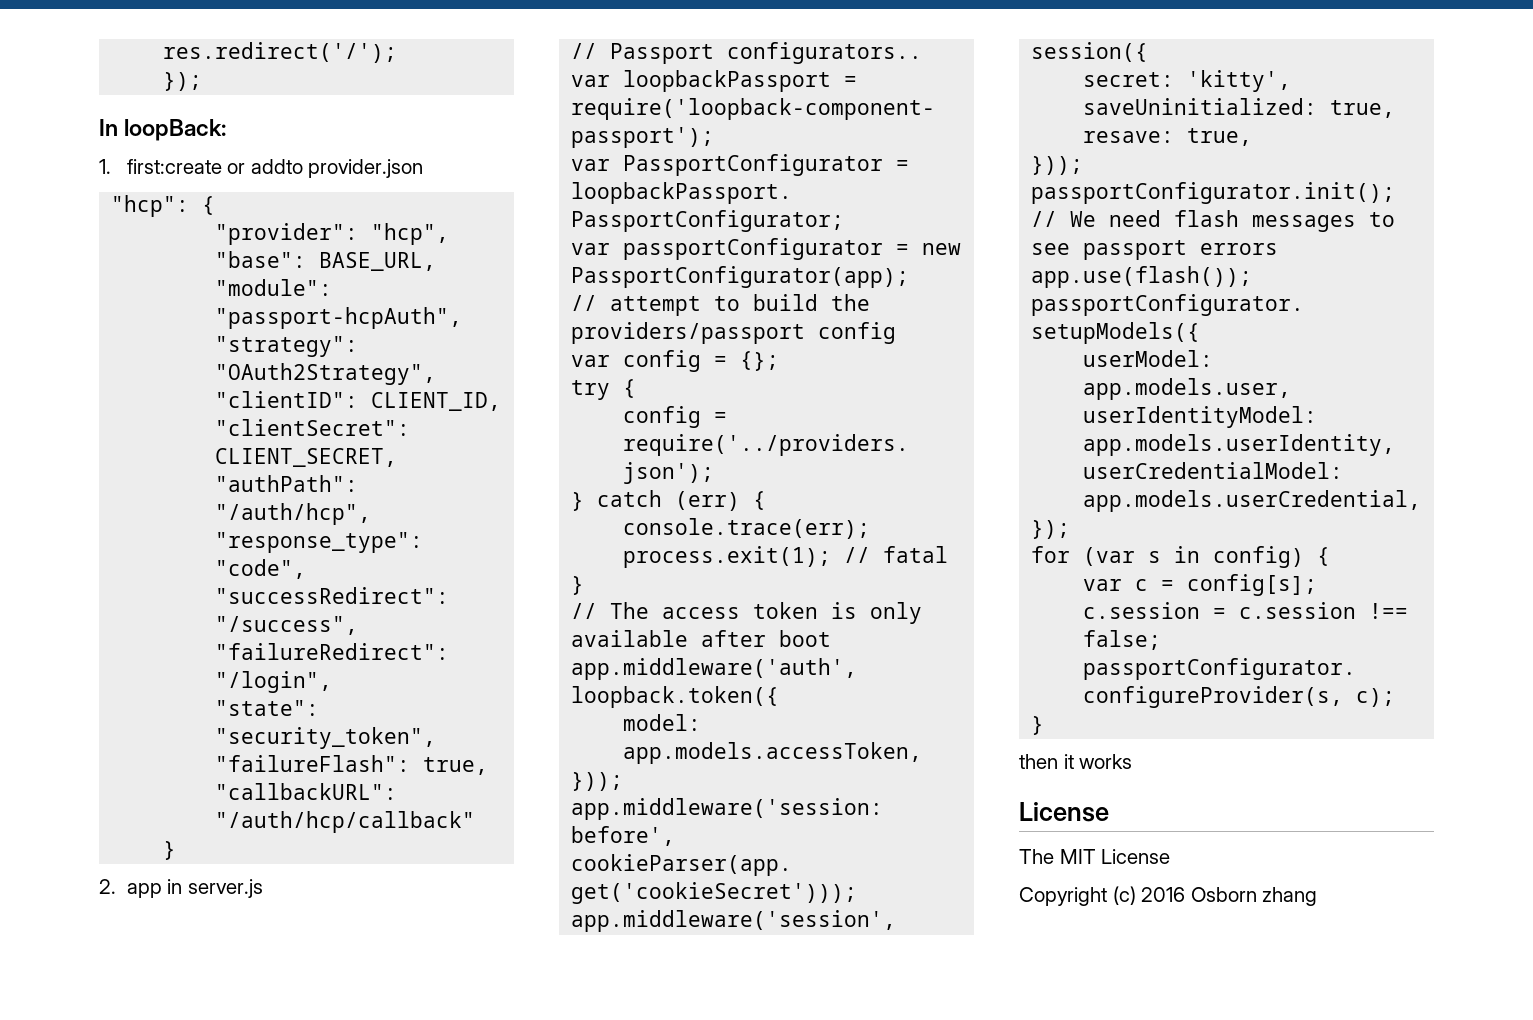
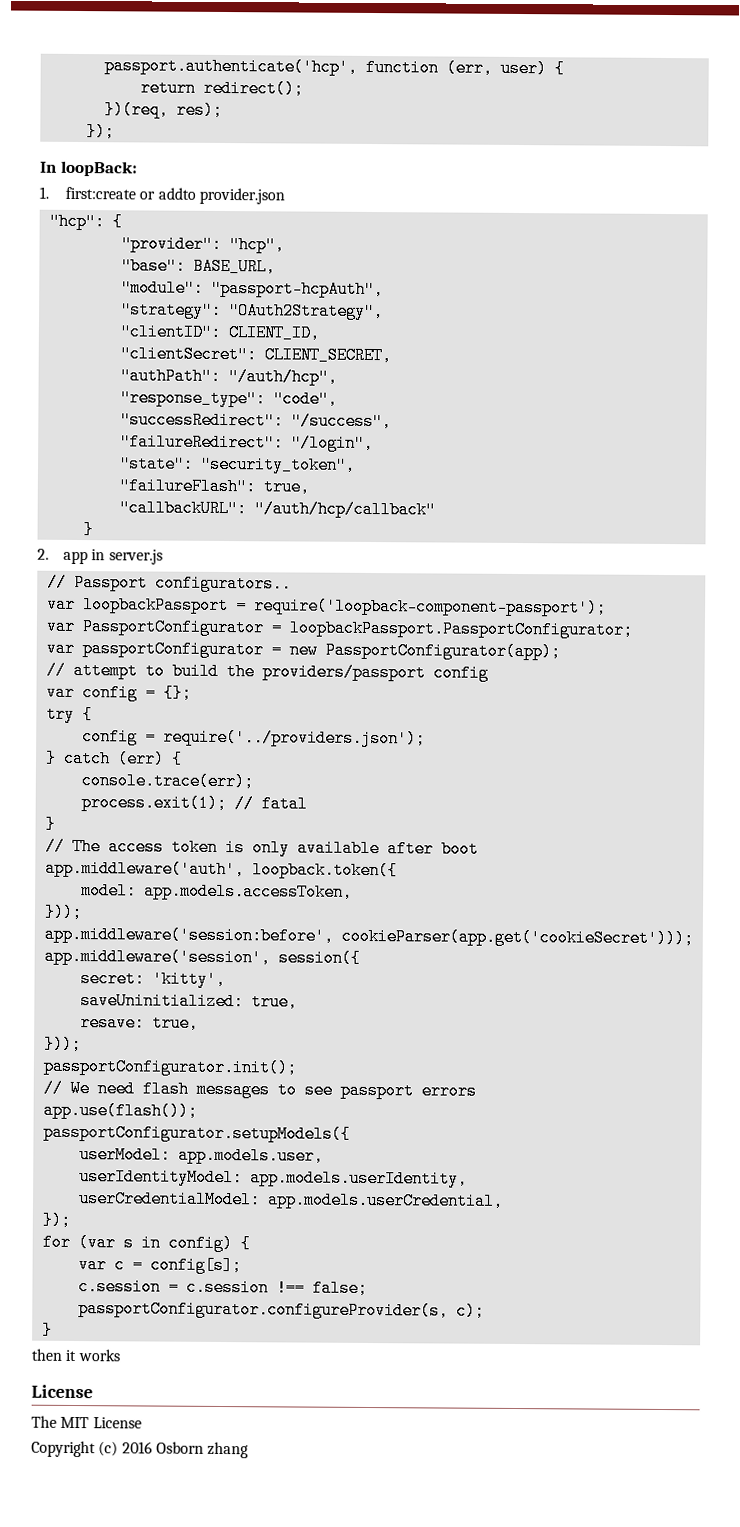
[163,42,398,63] res.redirect('/'); -> [103,57,565,78] [139,79,304,98] [103,101,223,119] passport.authenticate('hcp', function (err, user) { // return redirect(); // })(req, res);

